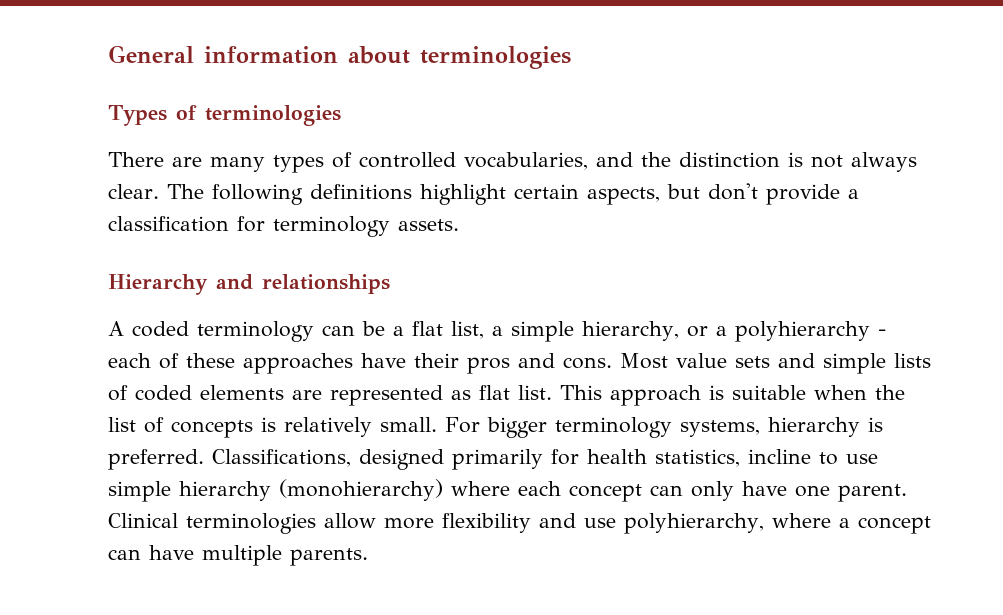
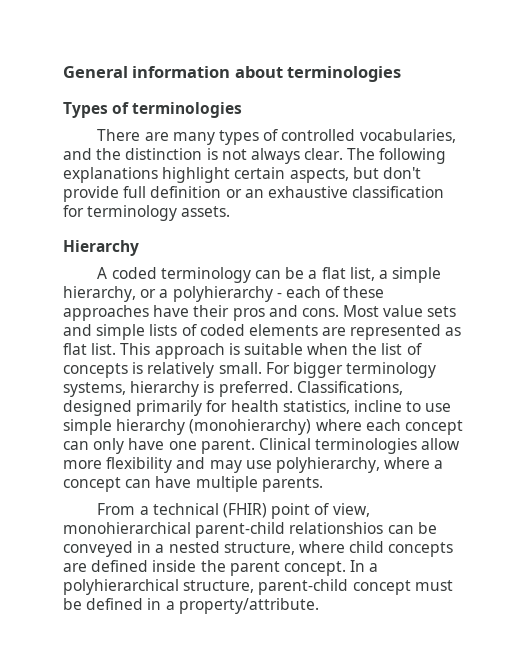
[309,184,412,200] definitions -> [63,167,158,183] explanations
[847,189,859,199] a -> [123,186,348,198] full definition or an exhaustive
[216,274,390,294] and relationships -> (139, 248) none
(576, 520) none -> [209,460,242,473] may
(368, 557) none -> [97,503,370,519] [63,522,437,538] [63,541,454,557] [63,560,379,576] [63,579,453,595] [63,598,319,614] // From a technical (FHIR) point of view, monohierarchical parent-child relationshios can be conveyed in a nested structure, where child concepts are defined inside the parent concept. In a polyhierarchical structure, parent-child concept must be defined in a property/attribute.

